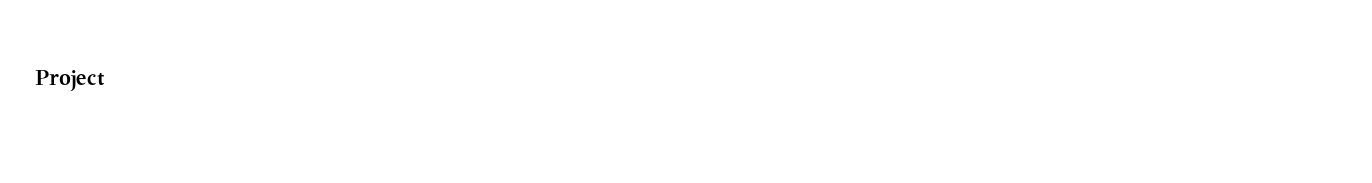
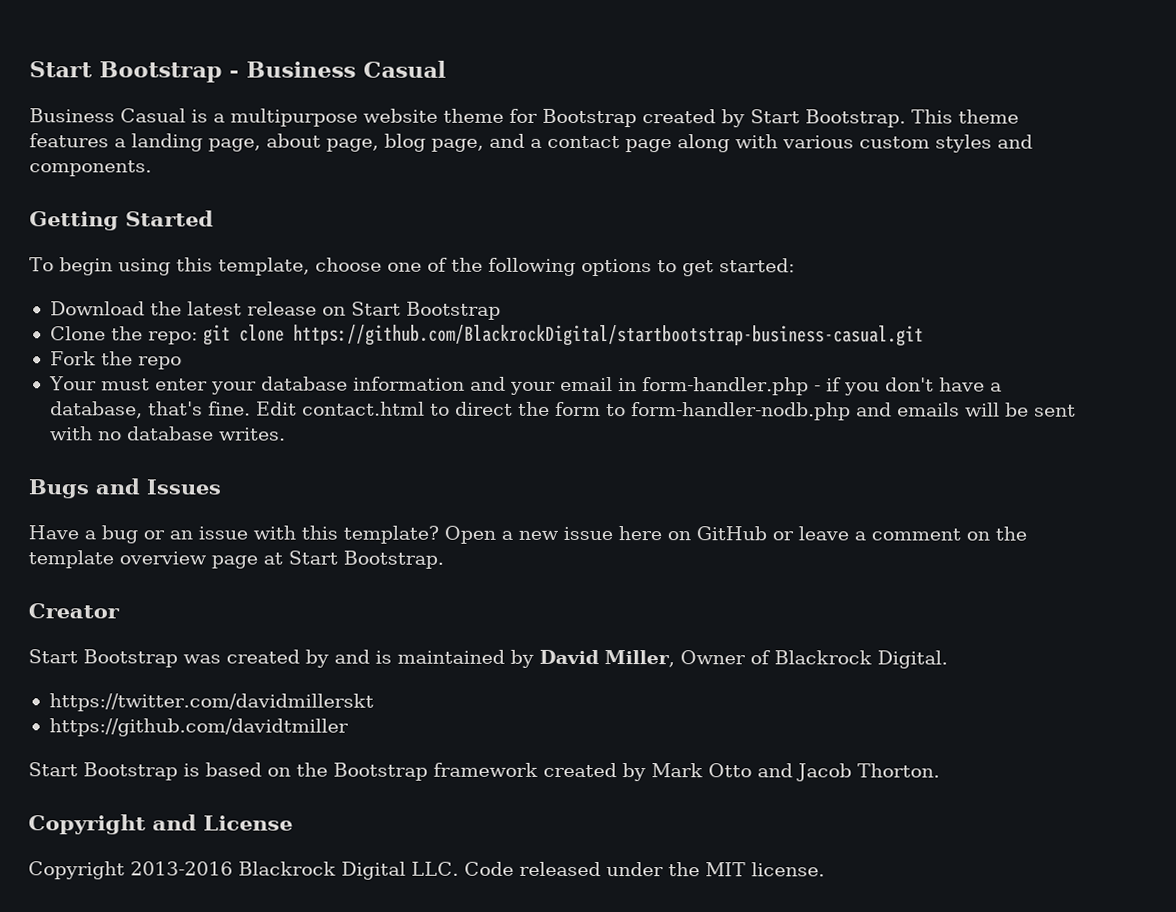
[35,70,105,91] Project -> [29,60,446,83] [29,108,1019,128] [29,133,1033,153] [29,160,152,177] [29,210,214,231] [29,257,795,277] [49,301,501,320] [49,324,924,347] [49,351,182,370] [48,376,1002,396] [49,401,1076,421] [49,426,286,441] [28,478,221,499] [28,525,1027,544] [28,550,444,569] [28,603,120,619] [28,649,948,669] [48,693,374,712] [48,718,349,737] [28,762,940,782] [28,814,293,835] [28,861,825,880] Start Bootstrap - Business Casual // Business Casual is a multipurpose website theme for Bootstrap created by Start Bootstrap. This theme features a landing page, about page, blog page, and a contact page along with various custom styles and components. // Getting Started // To begin using this template, choose one of the following options to get started: // Download the latest release on Start Bootstrap // Clone the repo: git clone https://github.com/BlackrockDigital/startbootstrap-business-casual.git // Fork the repo // Your must enter your database information and your email in form-handler.php - if you don't have a database, that's fine. Edit contact.html to direct the form to form-handler-nodb.php and emails will be sent with no database writes. // Bugs and Issues // Have a bug or an issue with this template? Open a new issue here on GitHub or leave a comment on the template overview page at Start Bootstrap. // Creator // Start Bootstrap was created by and is maintained by David Miller, Owner of Blackrock Digital. // https://twitter.com/davidmillerskt // https://github.com/davidtmiller // Start Bootstrap is based on the Bootstrap framework created by Mark Otto and Jacob Thorton. // Copyright and License // Copyright 2013-2016 Blackrock Digital LLC. Code released under the MIT license.

